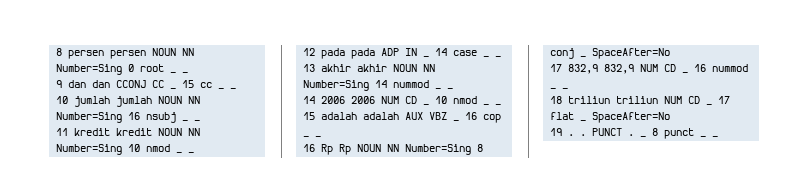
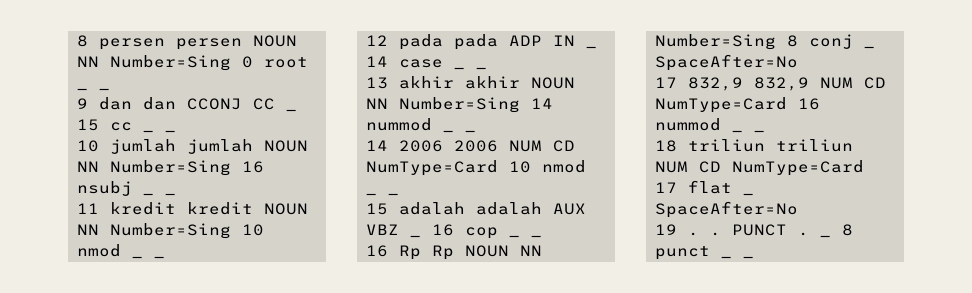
[422,104,429,105] _ -> [366,160,499,176] NumType=Card
[681,72,688,73] _ -> [655,97,788,113] NumType=Card
[705,104,712,105] _ -> [732,160,865,176] NumType=Card

